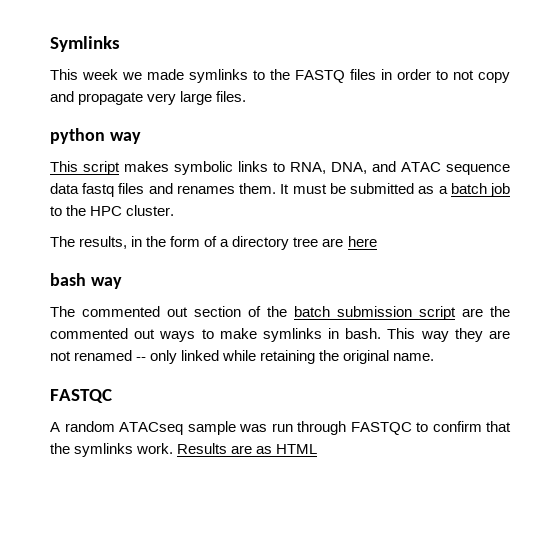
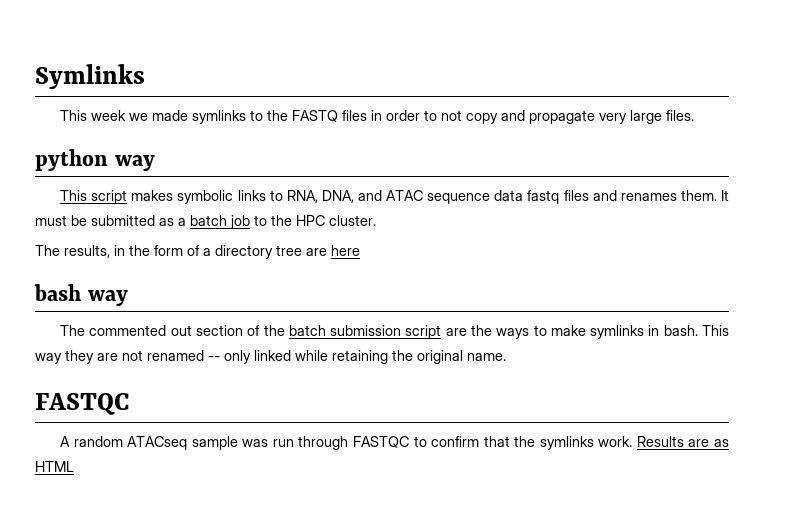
[50,328,156,339] commented out -> (492, 330) none

